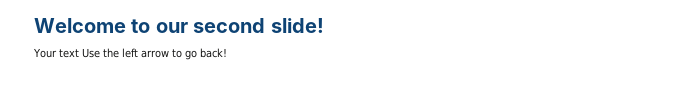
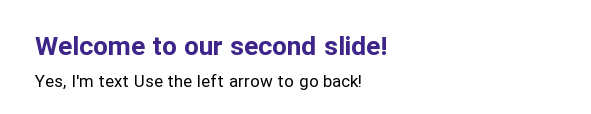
[33,48,57,58] Your -> [34,75,94,90] Yes, I'm

